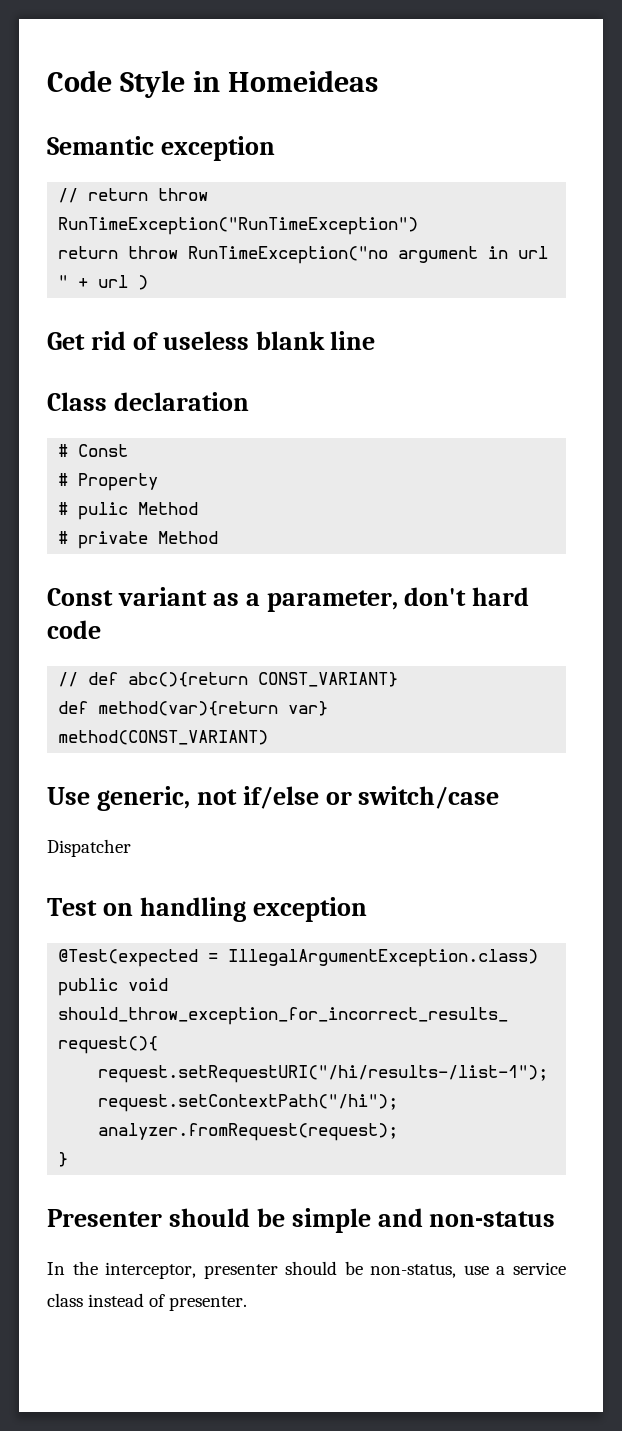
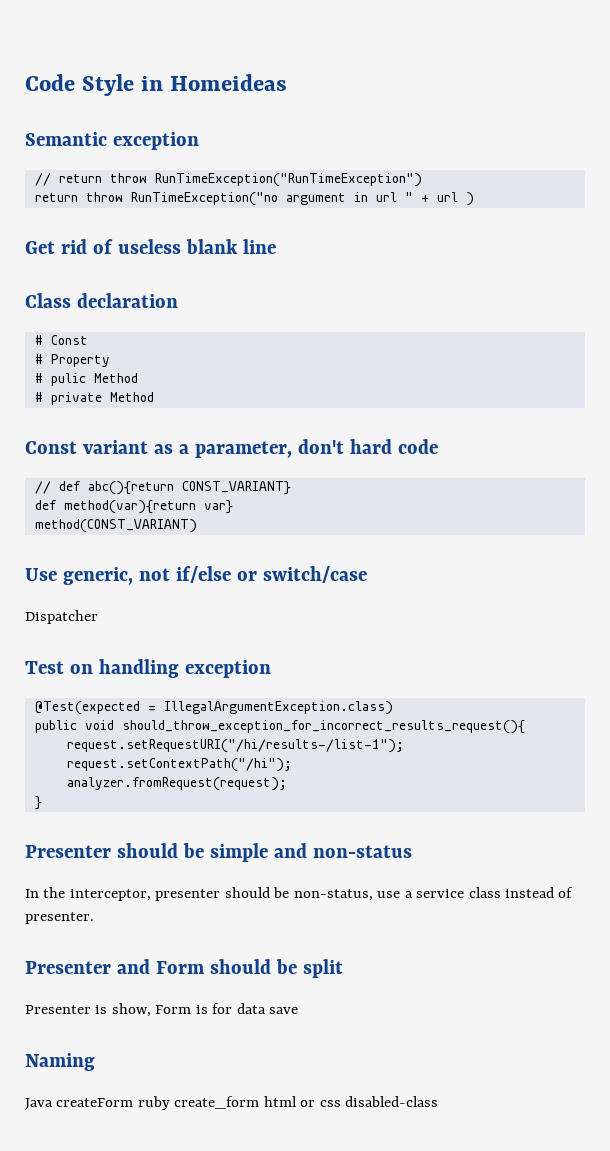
(248, 1303) none -> [25,959,343,978] [25,1003,299,1017] [25,1053,95,1071] [25,1096,439,1110] // Presenter and Form should be split // Presenter is show, Form is for data save // Naming // Java createForm ruby create_form html or css disabled-class

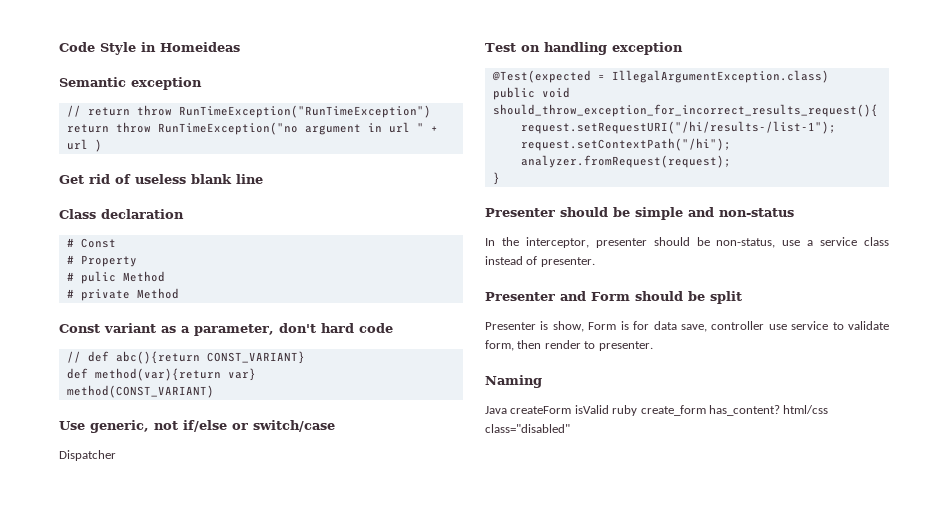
[269,1007,299,1014] save -> [680,321,889,332] [485,340,653,351] save, controller use service to validate form, then render to presenter.
(134, 1102) none -> [574,405,609,414] isValid
[263,1096,439,1107] html or css disabled-class -> [708,405,829,416] [485,424,570,433] has_content? html/css class="disabled"

